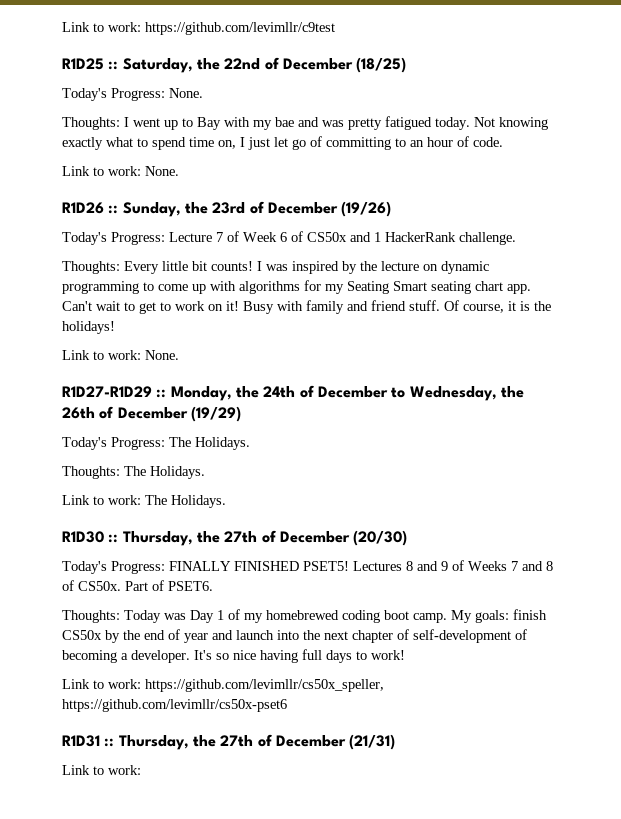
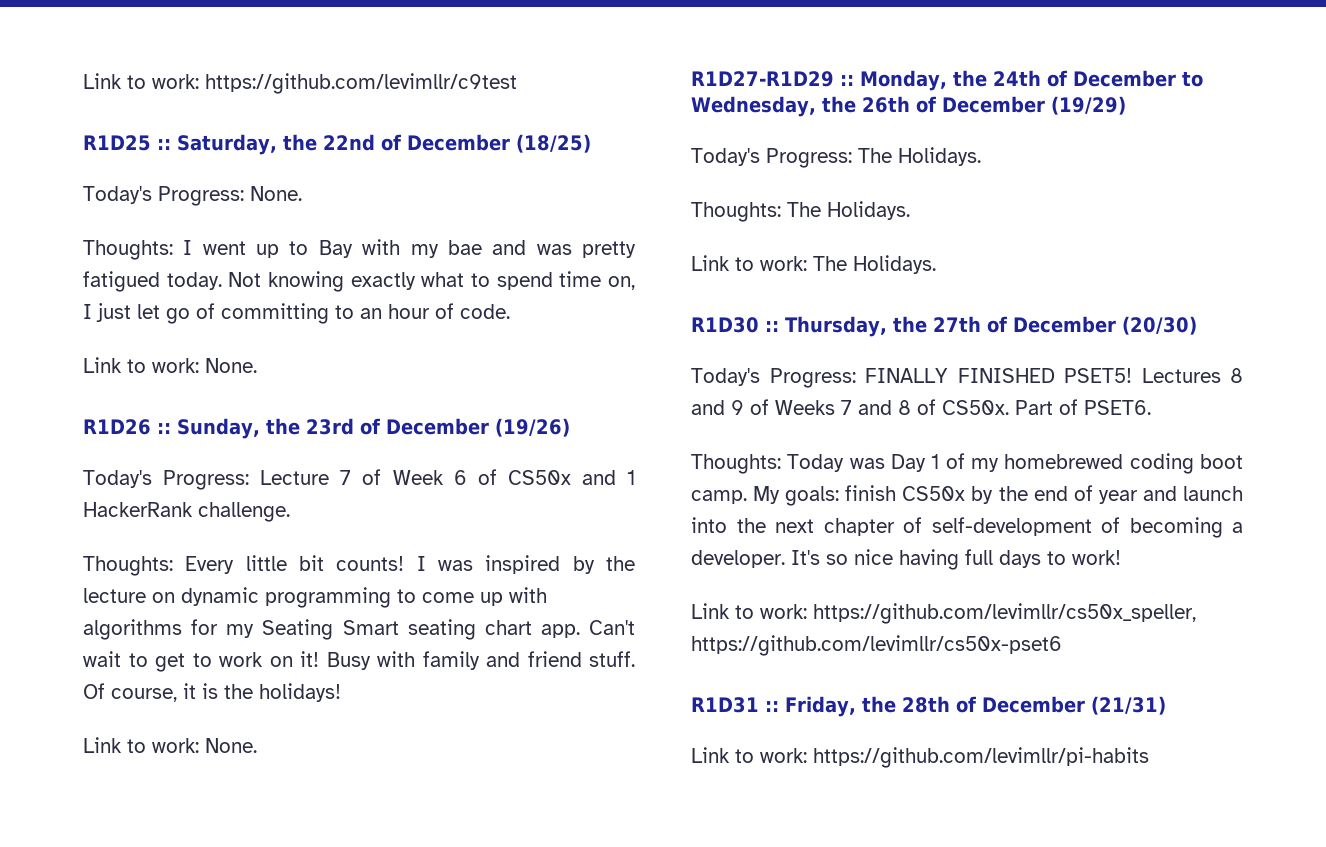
[118,735,254,750] Thursday, the 27th -> [785,696,950,717] Friday, the 28th
(141, 770) none -> [813,747,1149,768] https://github.com/levimllr/pi-habits

